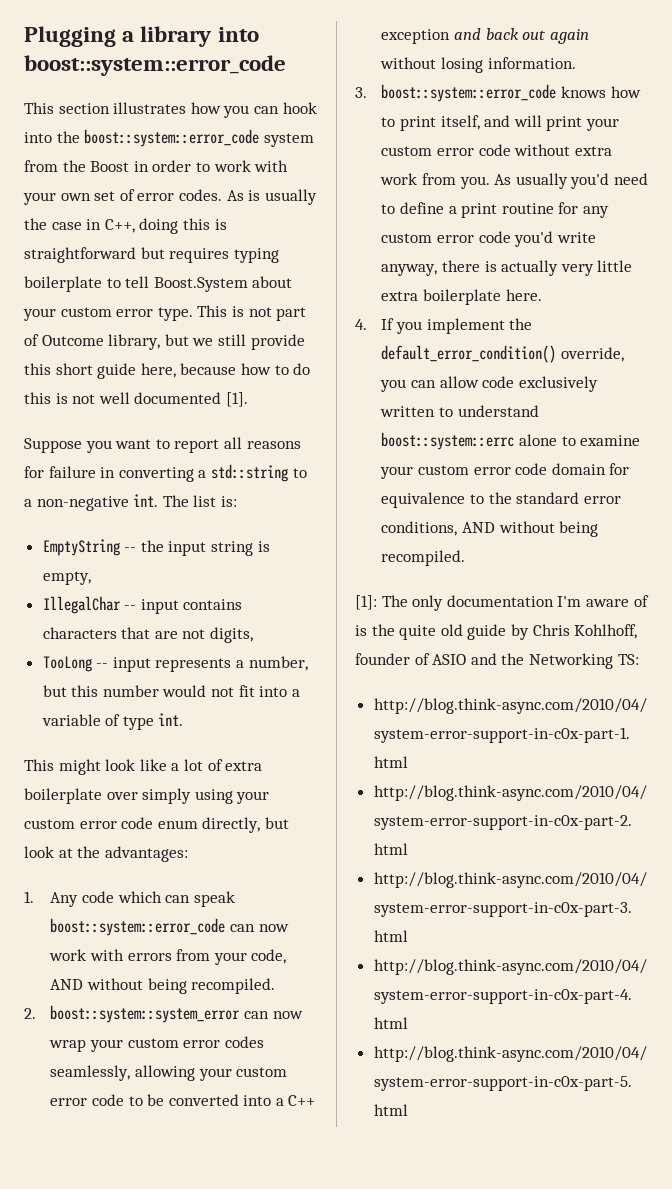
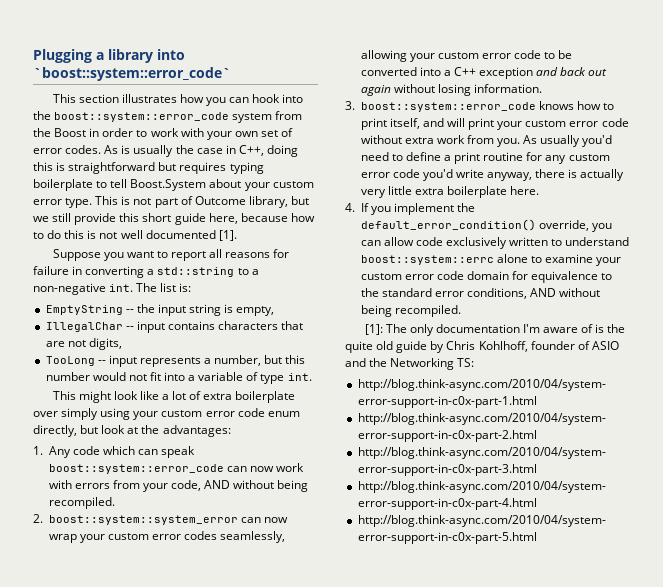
[24,55,286,76] boost::system::error_code -> [33,67,231,81] `boost::system::error_code`

